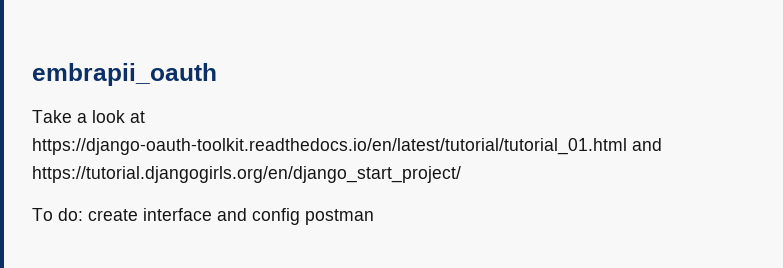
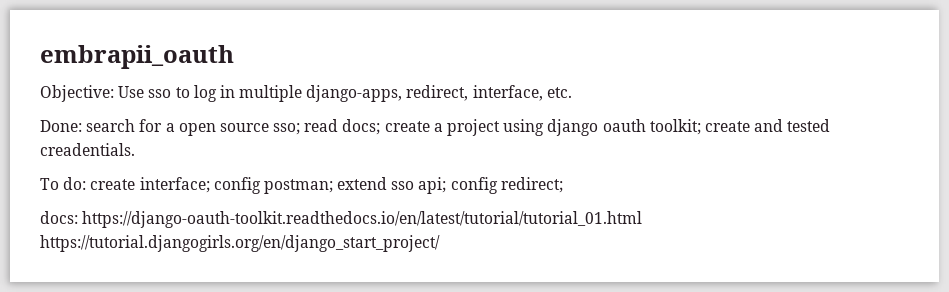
[32,110,145,123] [32,138,662,155] [32,166,461,183] [32,208,374,225] Take a look at https://django-oauth-toolkit.readthedocs.io/en/latest/tutorial/tutorial_01.html and https://tutorial.djangogirls.org/en/django_start_project/ // To do: create interface and config postman -> [40,85,572,102] [40,119,831,136] [40,143,135,156] [40,177,563,194] [40,211,643,228] [40,235,440,252] Objective: Use sso to log in multiple django-apps, redirect, interface, etc. // Done: search for a open source sso; read docs; create a project using django oauth toolkit; create and tested creadentials. // To do: create interface; config postman; extend sso api; config redirect; // docs: https://django-oauth-toolkit.readthedocs.io/en/latest/tutorial/tutorial_01.html https://tutorial.djangogirls.org/en/django_start_project/

